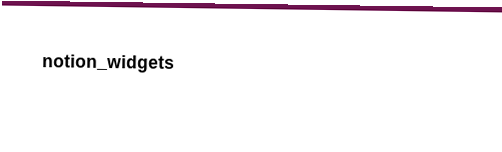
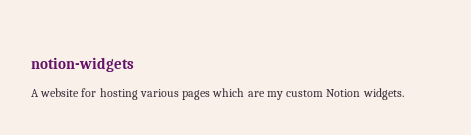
[42,54,175,73] notion_widgets -> [31,57,134,72] [31,88,404,100] notion-widgets // A website for hosting various pages which are my custom Notion widgets.

